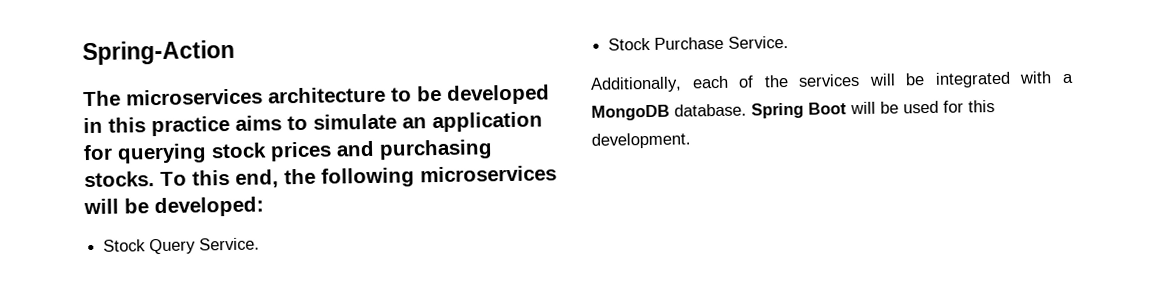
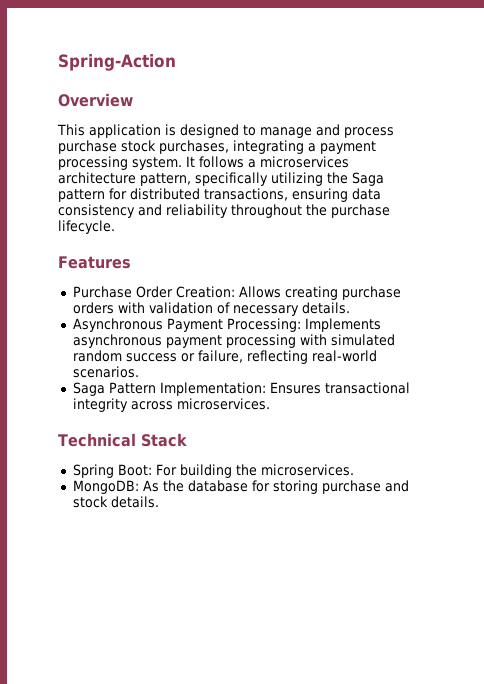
[83,84,550,107] [83,111,543,137] [83,139,493,164] [84,165,557,188] [83,196,264,218] [103,237,261,255] [608,35,790,51] [590,71,1074,93] [591,100,995,121] [591,132,691,149] The microservices architecture to be developed in this practice aims to simulate an application for querying stock prices and purchasing stocks. To this end, the following microservices will be developed: // Stock Query Service. // Stock Purchase Service. // Additionally, each of the services will be integrated with a MongoDB database. Spring Boot will be used for this development. -> [58,93,133,107] [57,124,394,138] [58,140,376,154] [58,156,349,170] [58,172,384,186] [58,188,381,202] [58,204,390,218] [58,220,115,234] [58,256,131,269] [72,286,401,300] [72,302,350,316] [72,318,381,332] [72,334,395,348] [72,350,377,364] [72,366,139,378] [72,382,410,396] [72,398,270,412] [58,433,187,447] [72,464,354,478] [72,480,409,494] [72,496,159,508] Overview // This application is designed to manage and process purchase stock purchases, integrating a payment processing system. It follows a microservices architecture pattern, specifically utilizing the Saga pattern for distributed transactions, ensuring data consistency and reliability throughout the purchase lifecycle. // Features // Purchase Order Creation: Allows creating purchase orders with validation of necessary details. // Asynchronous Payment Processing: Implements asynchronous payment processing with simulated random success or failure, reflecting real-world scenarios. // Saga Pattern Implementation: Ensures transactional integrity across microservices. // Technical Stack // Spring Boot: For building the microservices. // MongoDB: As the database for storing purchase and stock details.

